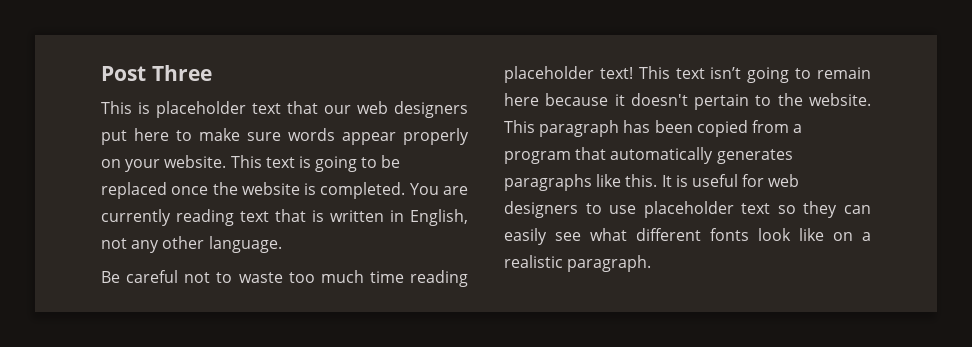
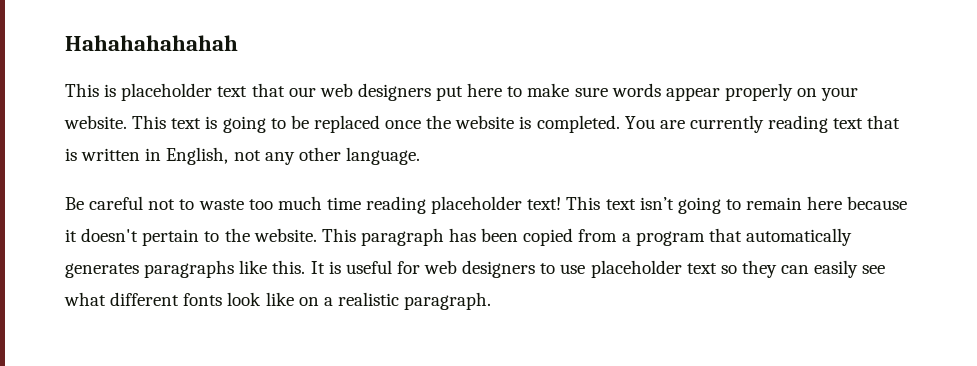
[101,65,212,81] Post Three -> [65,35,238,51] Hahahahahahah

